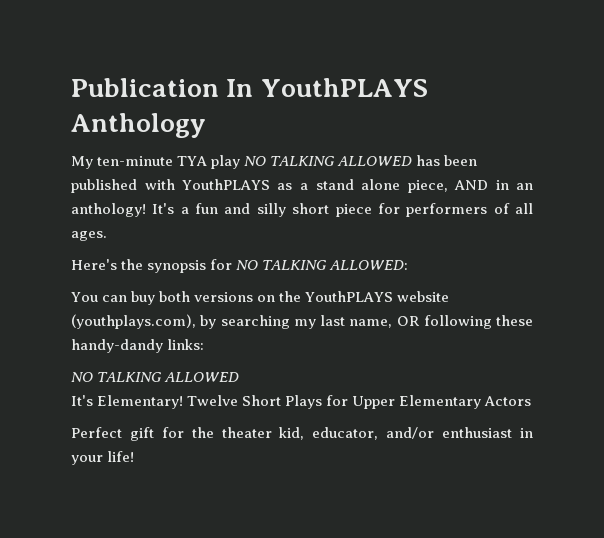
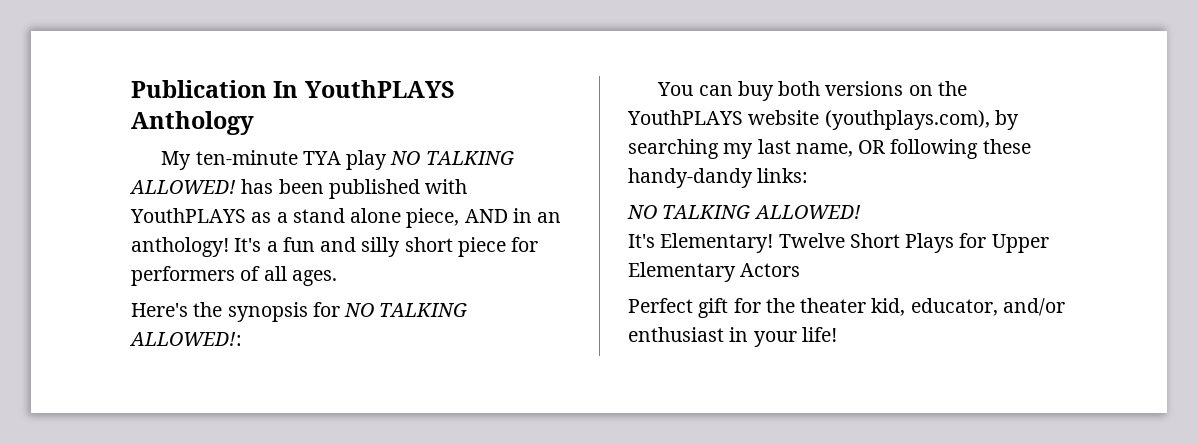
[337,156,413,166] ALLOWED -> [129,180,236,194] ALLOWED!
[329,260,409,270] ALLOWED: -> [129,332,242,346] ALLOWED!:
[164,372,240,382] ALLOWED -> [753,205,861,219] ALLOWED!

